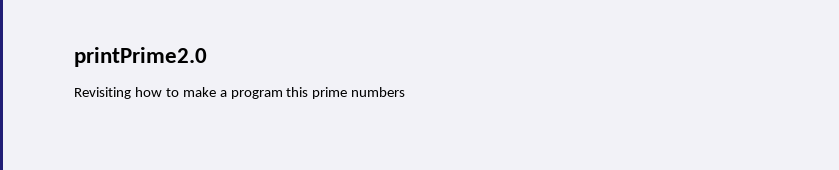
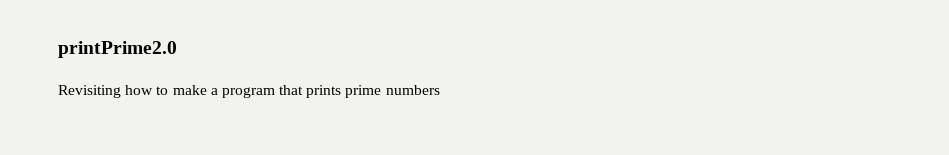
[286,87,309,97] this -> [279,85,342,98] that prints

